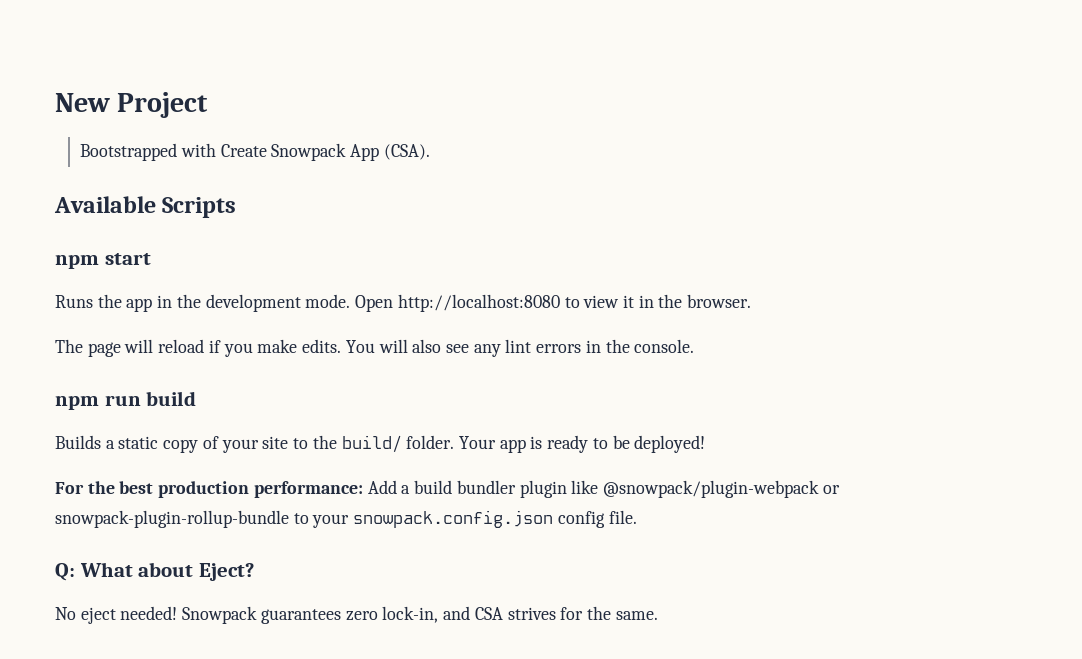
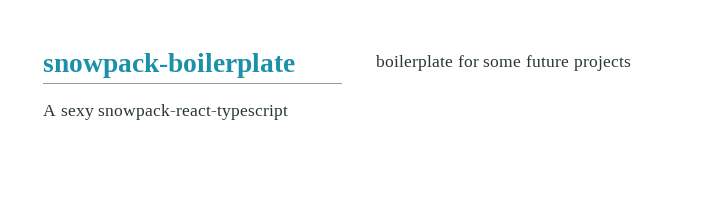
[55,92,209,118] [80,143,430,161] [54,196,237,218] [55,253,151,269] [55,294,752,312] [55,339,695,357] [55,391,197,410] [55,435,706,453] [55,480,840,498] [55,510,637,528] [55,562,254,581] [55,606,658,624] New Project // Bootstrapped with Create Snowpack App (CSA). // Available Scripts // npm start // Runs the app in the development mode. Open http://localhost:8080 to view it in the browser. // The page will reload if you make edits. You will also see any lint errors in the console. // npm run build // Builds a static copy of your site to the build/ folder. Your app is ready to be deployed! // For the best production performance: Add a build bundler plugin like @snowpack/plugin-webpack or snowpack-plugin-rollup-bundle to your snowpack.config.json config file. // Q: What about Eject? // No eject needed! Snowpack guarantees zero lock-in, and CSA strives for the same. -> [43,53,295,78] [43,104,289,120] [376,55,631,71] snowpack-boilerplate // A sexy snowpack-react-typescript boilerplate for some future projects

